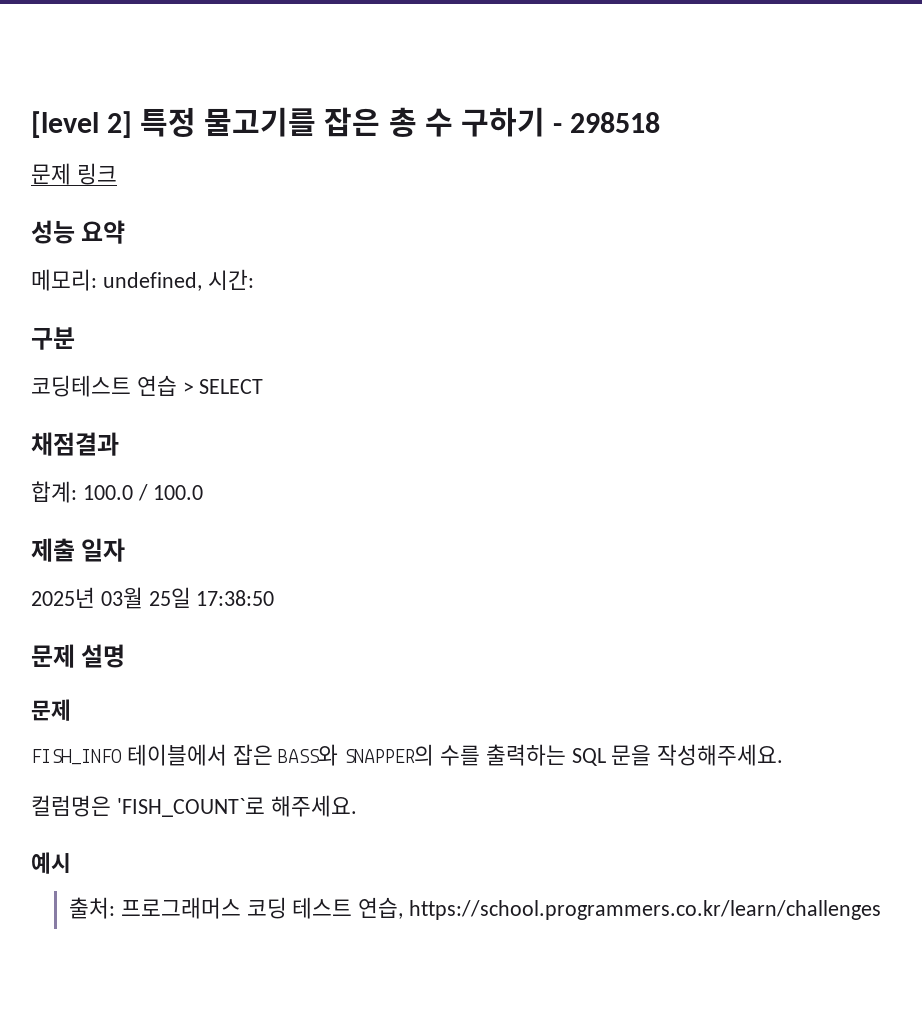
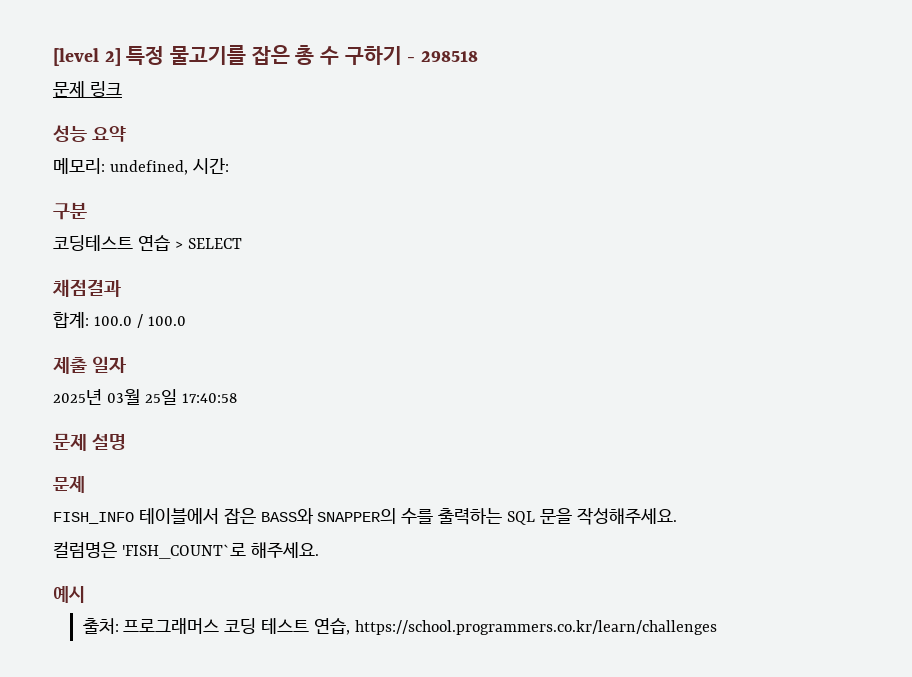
[196,590,275,606] 17:38:50 -> [181,393,237,403] 17:40:58

